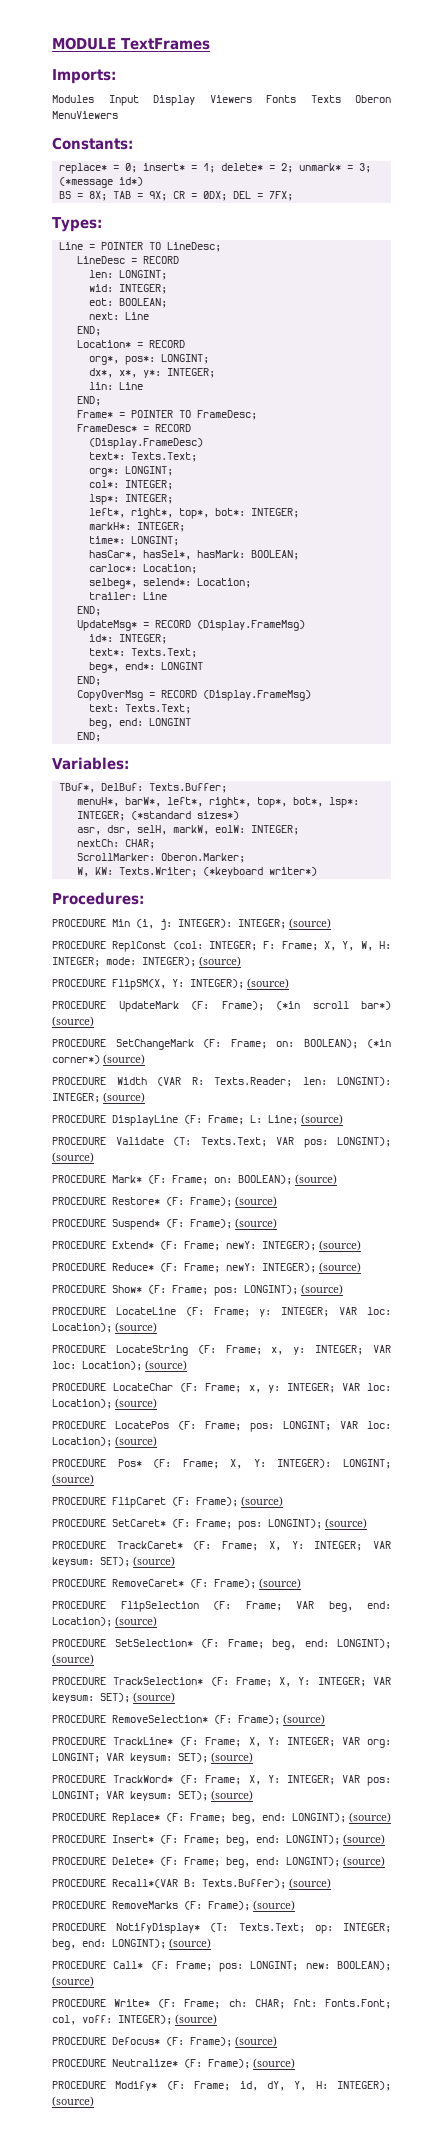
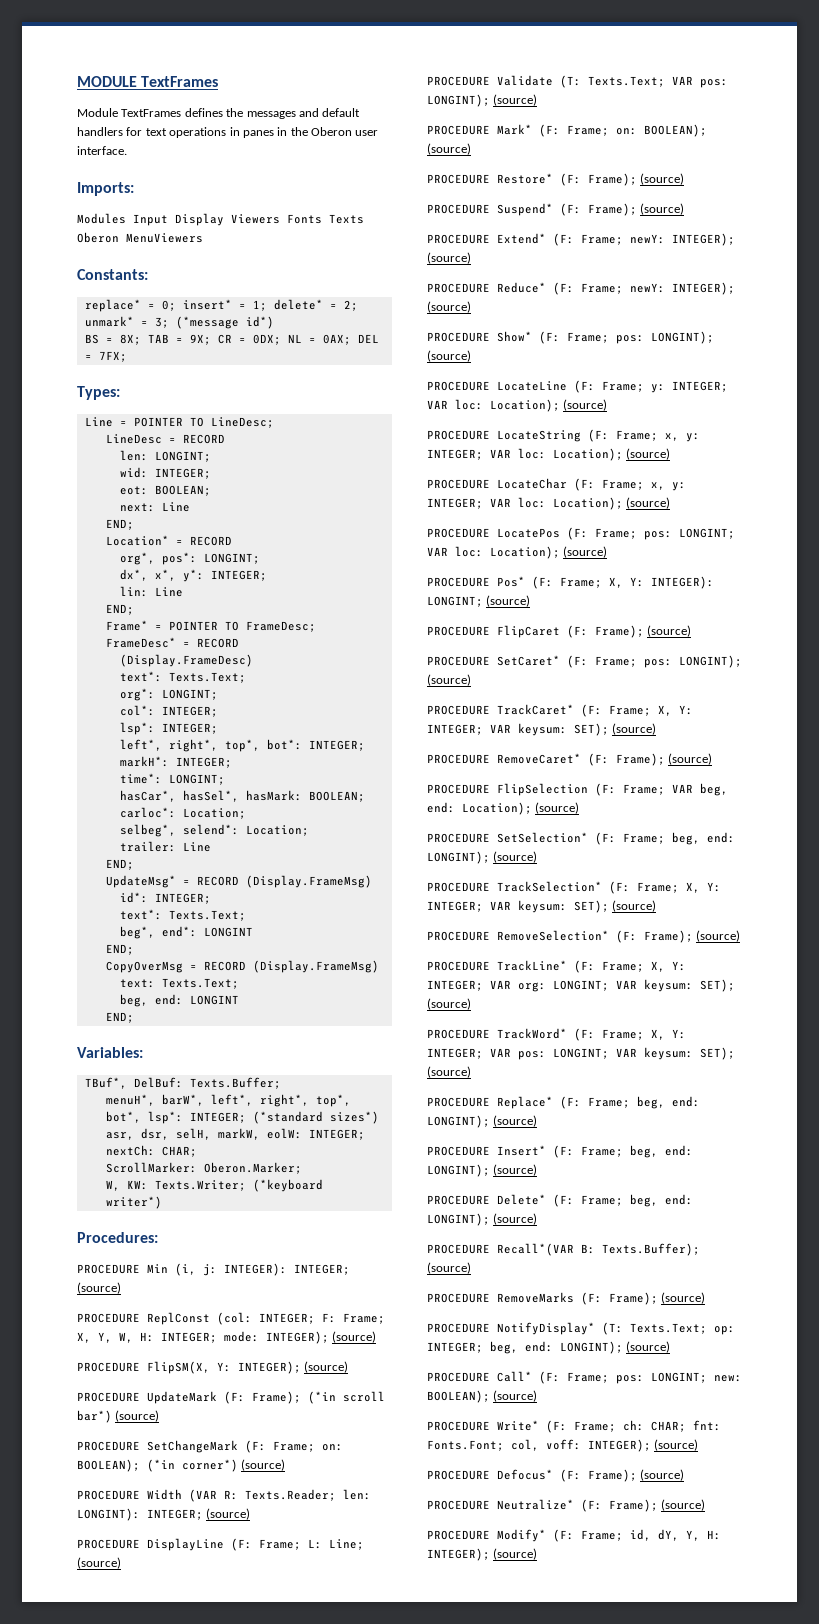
(210, 44) none -> [77,108,361,119] [77,127,379,138] [77,146,127,155] // Module TextFrames defines the messages and default handlers for text operations in panes in the Oberon user interface.
(227, 196) none -> [287,334,351,345] NL = 0AX;

